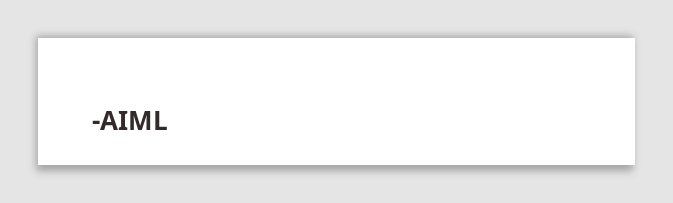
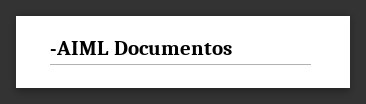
(168, 120) none -> [113,41,232,55] Documentos

